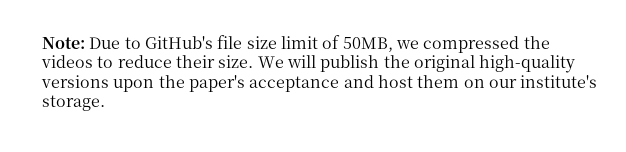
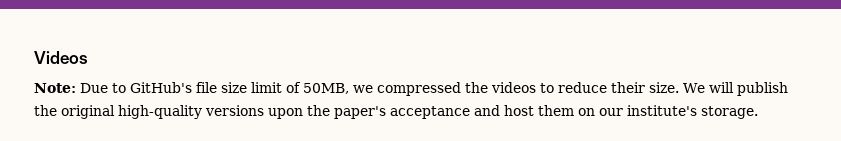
(42, 43) none -> [34,51,88,64] Videos //

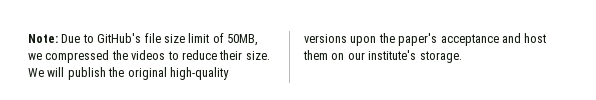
[34,51,88,64] Videos // -> (28, 38) none

